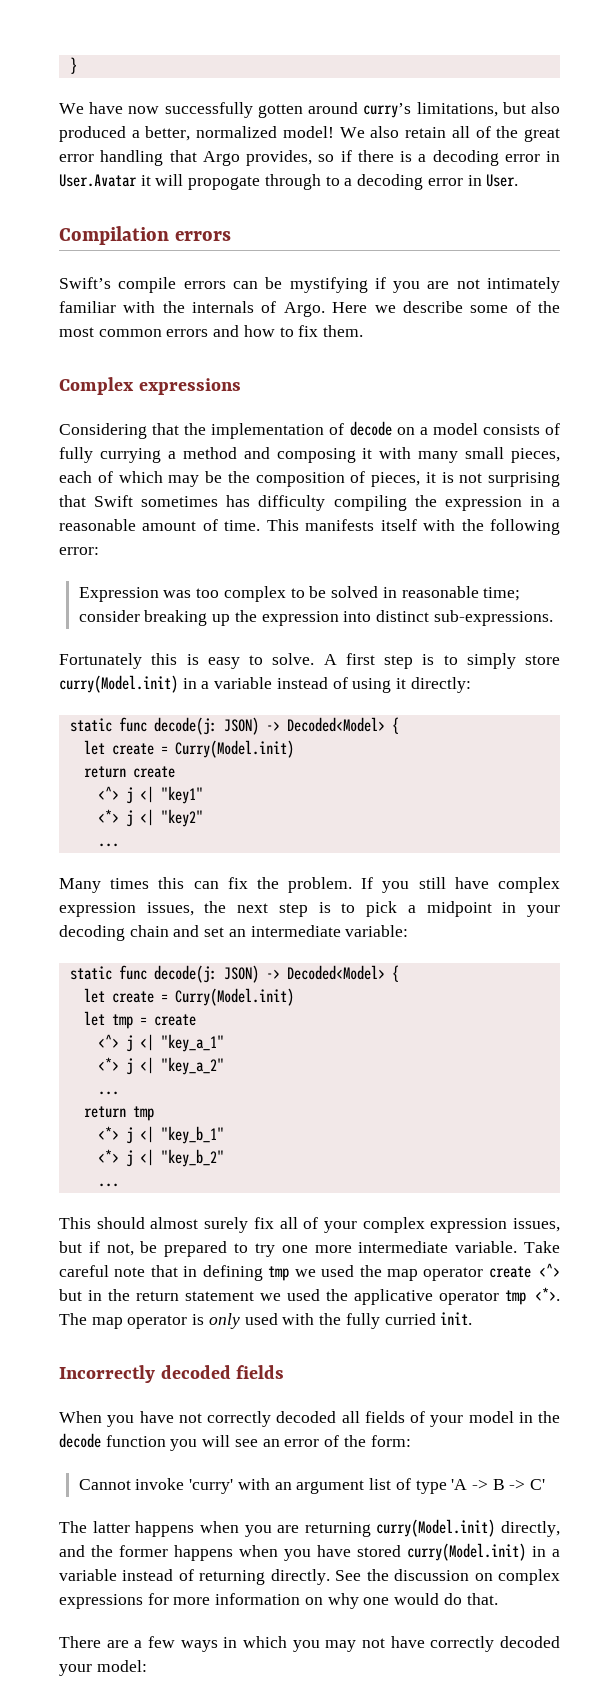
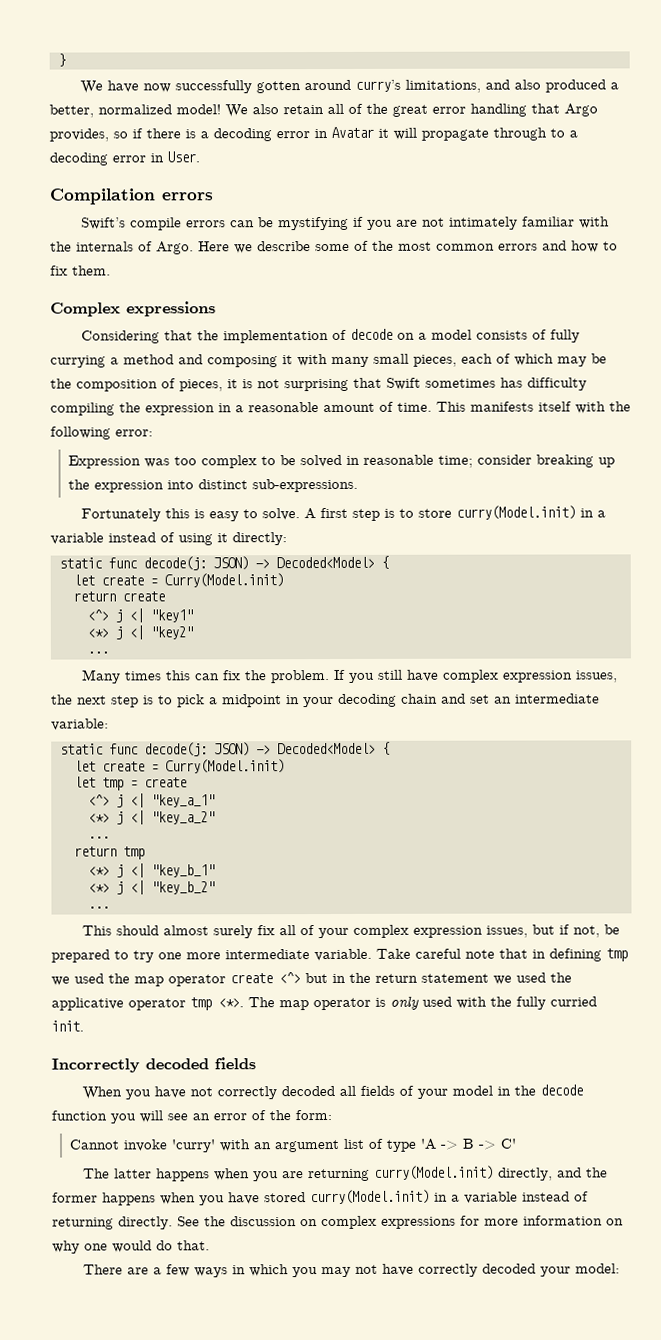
[502,102,526,114] but -> [485,79,511,90] and
[59,174,137,187] User.Avatar -> [331,126,374,138] Avatar
[188,176,261,190] propogate -> [421,128,489,141] propagate
[466,653,516,669] simply -> (415, 513) none

